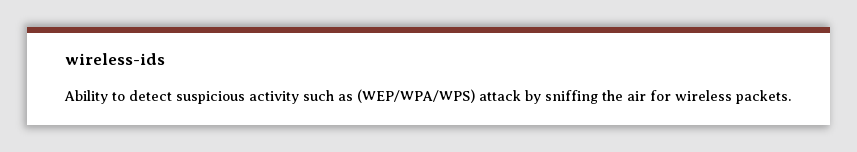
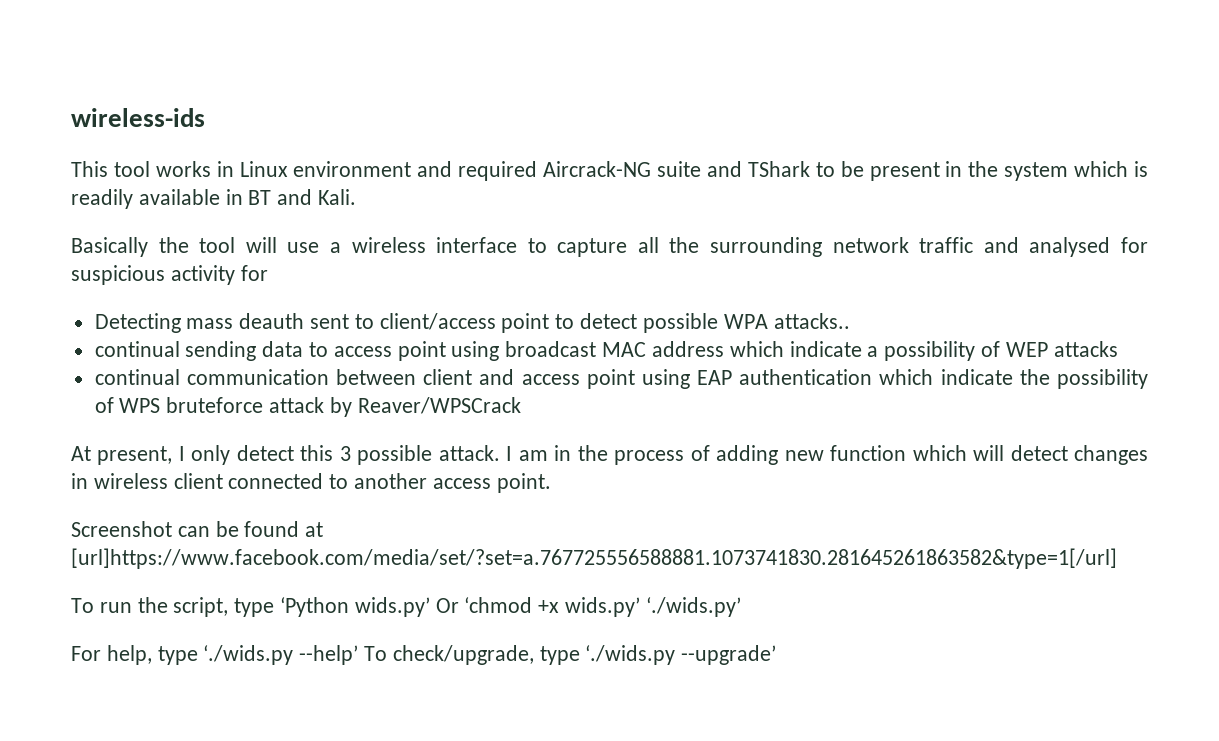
[64,89,791,104] Ability to detect suspicious activity such as (WEP/WPA/WPS) attack by sniffing the air for wireless packets. -> [71,161,1148,181] [71,189,357,209] [71,237,1148,257] [71,265,268,285] [94,313,850,333] [94,341,1118,361] [94,369,1148,389] [94,397,521,417] [71,445,1148,465] [71,473,551,493] [71,521,324,537] [71,548,1117,569] [71,597,741,617] [71,645,777,665] This tool works in Linux environment and required Aircrack-NG suite and TShark to be present in the system which is readily available in BT and Kali. // Basically the tool will use a wireless interface to capture all the surrounding network traffic and analysed for suspicious activity for // Detecting mass deauth sent to client/access point to detect possible WPA attacks.. // continual sending data to access point using broadcast MAC address which indicate a possibility of WEP attacks // continual communication between client and access point using EAP authentication which indicate the possibility of WPS bruteforce attack by Reaver/WPSCrack // At present, I only detect this 3 possible attack. I am in the process of adding new function which will detect changes in wireless client connected to another access point. // Screenshot can be found at [url]https://www.facebook.com/media/set/?set=a.767725556588881.1073741830.281645261863582&type=1[/url] // To run the script, type ‘Python wids.py’ Or ‘chmod +x wids.py’ ‘./wids.py’ // For help, type ‘./wids.py --help’ To check/upgrade, type ‘./wids.py --upgrade’

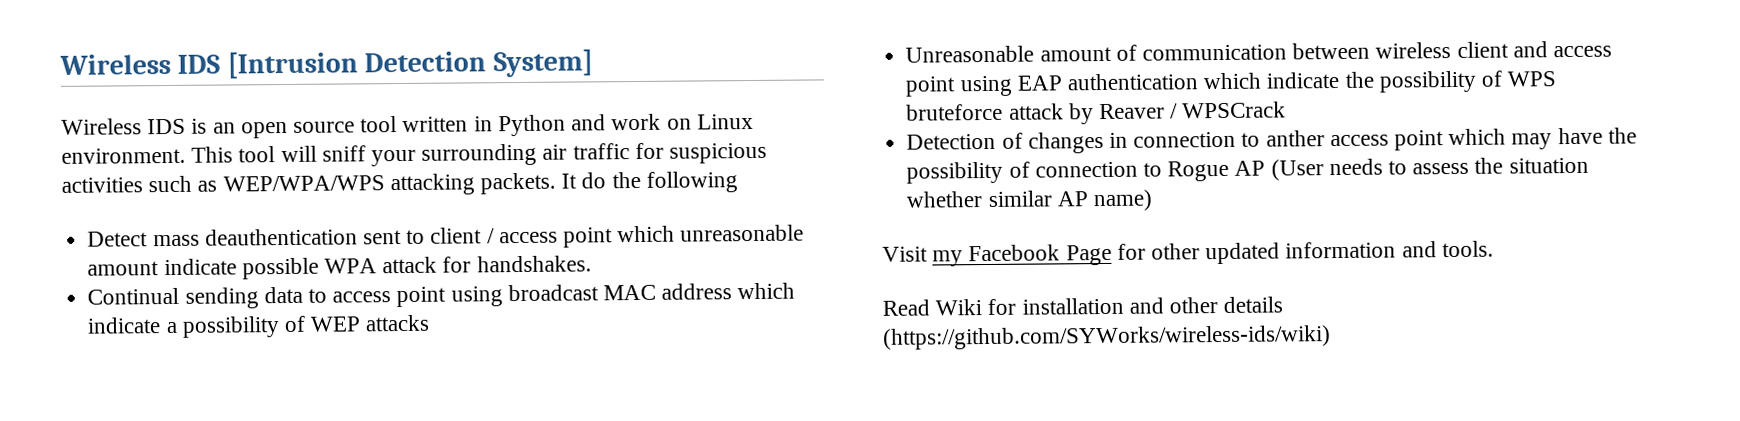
[71,108,205,127] [71,161,1148,181] [71,189,357,209] [71,237,1148,257] [71,265,268,285] [94,313,850,333] [94,341,180,357] wireless-ids // This tool works in Linux environment and required Aircrack-NG suite and TShark to be present in the system which is readily available in BT and Kali. // Basically the tool will use a wireless interface to capture all the surrounding network traffic and analysed for suspicious activity for // Detecting mass deauth sent to client/access point to detect possible WPA attacks.. // continual -> [59,49,593,79] [61,113,754,139] [61,142,768,167] [61,171,738,196] [87,224,805,248] [87,255,592,280] [87,287,180,305] Wireless IDS [Intrusion Detection System] // Wireless IDS is an open source tool written in Python and work on Linux environment. This tool will sniff your surrounding air traffic for suspicious activities such as WEP/WPA/WPS attacking packets. It do the following // Detect mass deauthentication sent to client / access point which unreasonable amount indicate possible WPA attack for handshakes. // Continual
[94,369,180,385] continual -> [905,44,1137,63] Unreasonable amount of
(417, 377) none -> [1375,42,1452,59] wireless
[357,397,521,414] [71,445,1148,465] [71,473,551,493] [71,521,324,537] [71,548,1117,569] [71,597,741,617] [71,645,777,665] Reaver/WPSCrack // At present, I only detect this 3 possible attack. I am in the process of adding new function which will detect changes in wireless client connected to another access point. // Screenshot can be found at [url]https://www.facebook.com/media/set/?set=a.767725556588881.1073741830.281645261863582&type=1[/url] // To run the script, type ‘Python wids.py’ Or ‘chmod +x wids.py’ ‘./wids.py’ // For help, type ‘./wids.py --help’ To check/upgrade, type ‘./wids.py --upgrade’ -> [1098,101,1287,120] [906,127,1637,154] [906,157,1589,184] [906,189,1153,212] [882,240,1494,267] [882,296,1284,316] [883,325,1331,350] Reaver / WPSCrack // Detection of changes in connection to anther access point which may have the possibility of connection to Rogue AP (User needs to assess the situation whether similar AP name) // Visit my Facebook Page for other updated information and tools. // Read Wiki for installation and other details (https://github.com/SYWorks/wireless-ids/wiki)

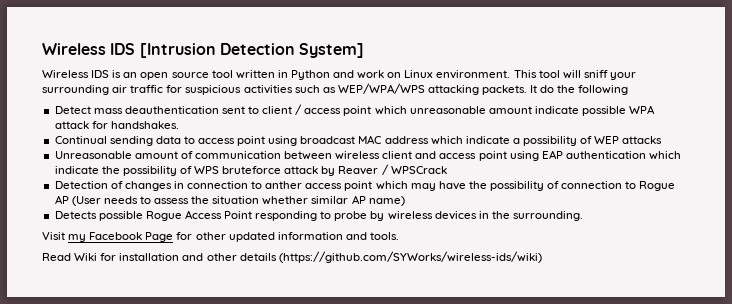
(1153, 200) none -> [54,210,584,221] // Detects possible Rogue Access Point responding to probe by wireless devices in the surrounding.

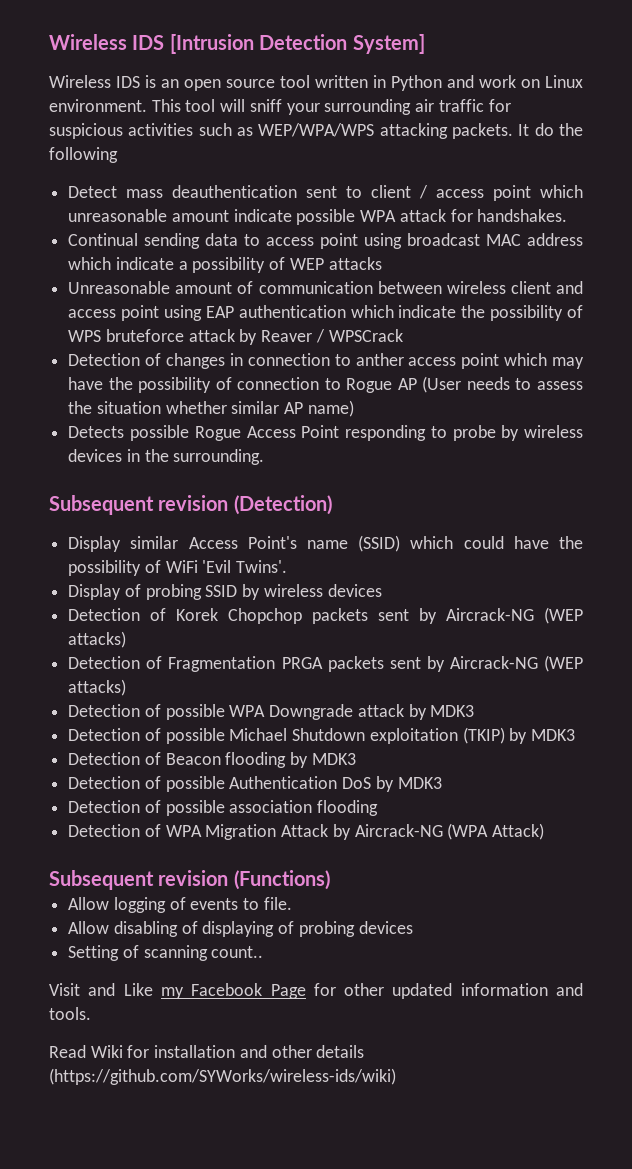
(584, 216) none -> [49,495,332,515] [68,535,583,552] [68,560,288,576] [68,584,382,600] [68,607,583,624] [68,631,127,648] [68,655,583,672] [68,679,127,696] [68,704,475,720] [68,727,576,744] [68,752,356,768] [68,776,442,792] [68,800,379,816] [68,823,545,840] [49,870,330,890] [68,897,292,913] [68,921,413,937] [68,945,264,961] // Subsequent revision (Detection) // Display similar Access Point's name (SSID) which could have the possibility of WiFi 'Evil Twins'. // Display of probing SSID by wireless devices // Detection of Korek Chopchop packets sent by Aircrack-NG (WEP attacks) // Detection of Fragmentation PRGA packets sent by Aircrack-NG (WEP attacks) // Detection of possible WPA Downgrade attack by MDK3 // Detection of possible Michael Shutdown exploitation (TKIP) by MDK3 // Detection of Beacon flooding by MDK3 // Detection of possible Authentication DoS by MDK3 // Detection of possible association flooding // Detection of WPA Migration Attack by Aircrack-NG (WPA Attack) // Subsequent revision (Functions) // Allow logging of events to file. // Allow disabling of displaying of probing devices // Setting of scanning count..
(65, 236) none -> [88,983,153,996] and Like

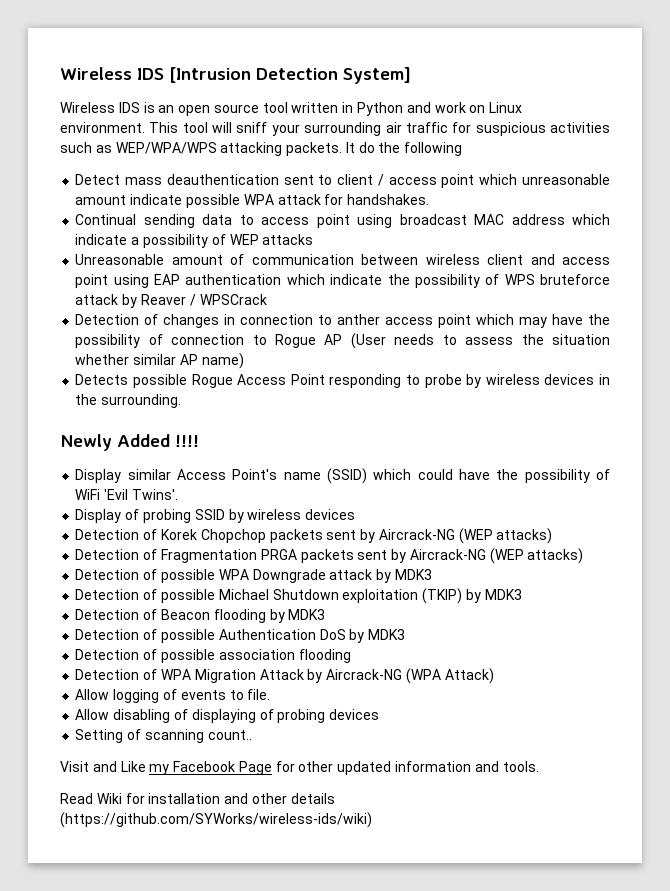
[49,495,332,515] Subsequent revision (Detection) -> [60,434,199,451] Newly Added !!!!
[49,870,330,890] // Subsequent revision (Functions) -> (494, 676) none

